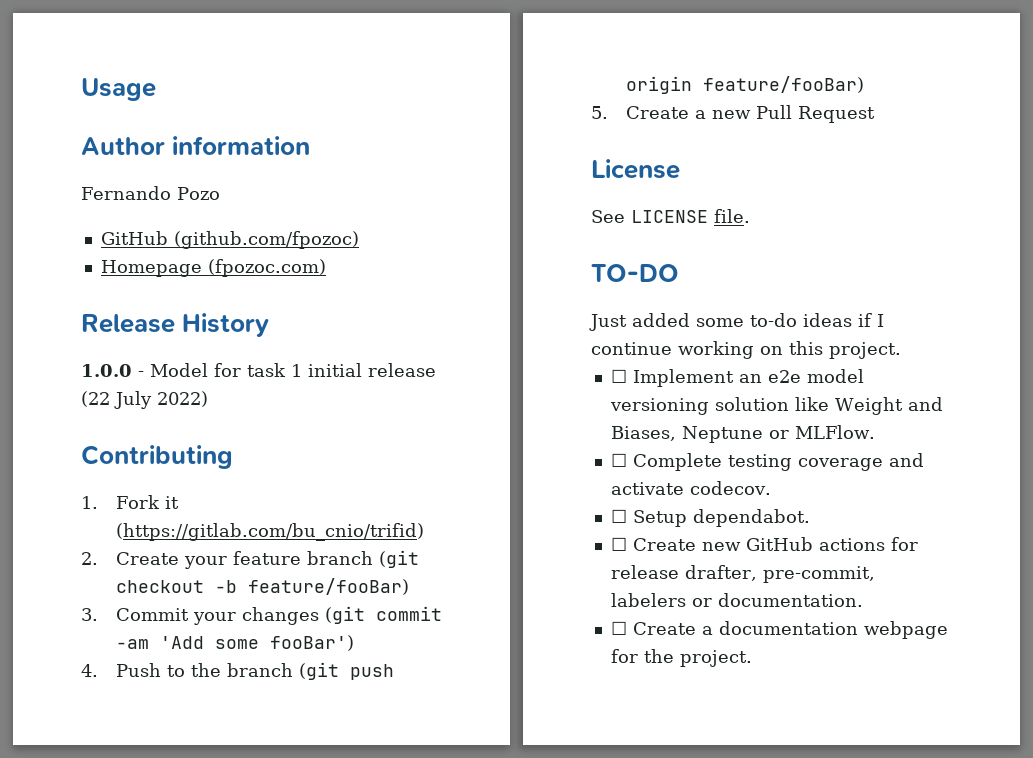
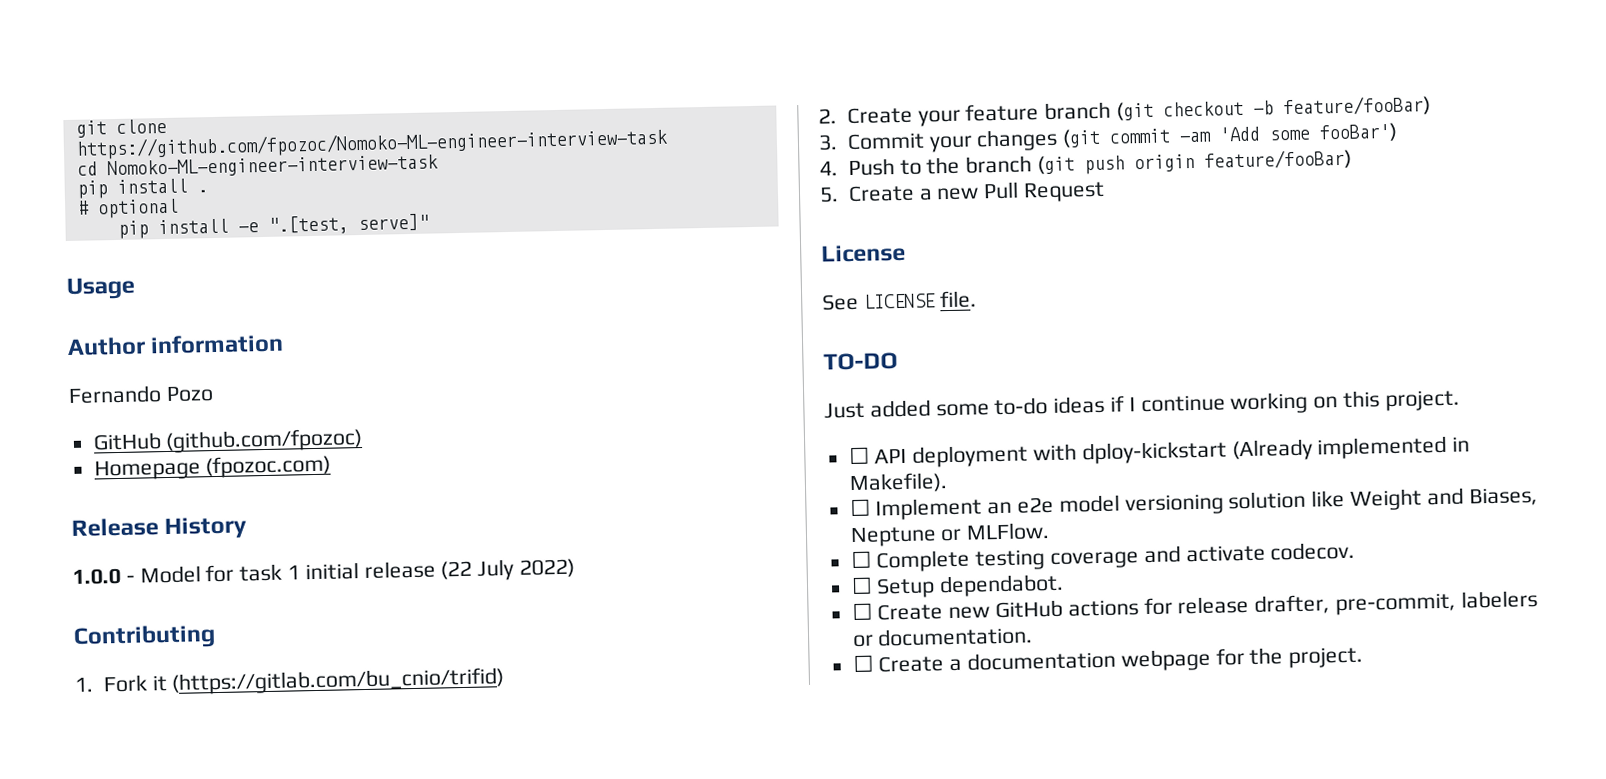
(81, 89) none -> [75,118,167,138] [75,127,669,160] [76,154,439,179] [76,178,208,199] [76,198,179,219] [117,213,429,239] git clone https://github.com/fpozoc/Nomoko-ML-engineer-interview-task // cd Nomoko-ML-engineer-interview-task // pip install . // # optional // pip install -e ".[test, serve]" //
(901, 350) none -> [848,435,1471,468] [848,472,948,494] // ☐ API deployment with dploy-kickstart (Already implemented in Makefile).

